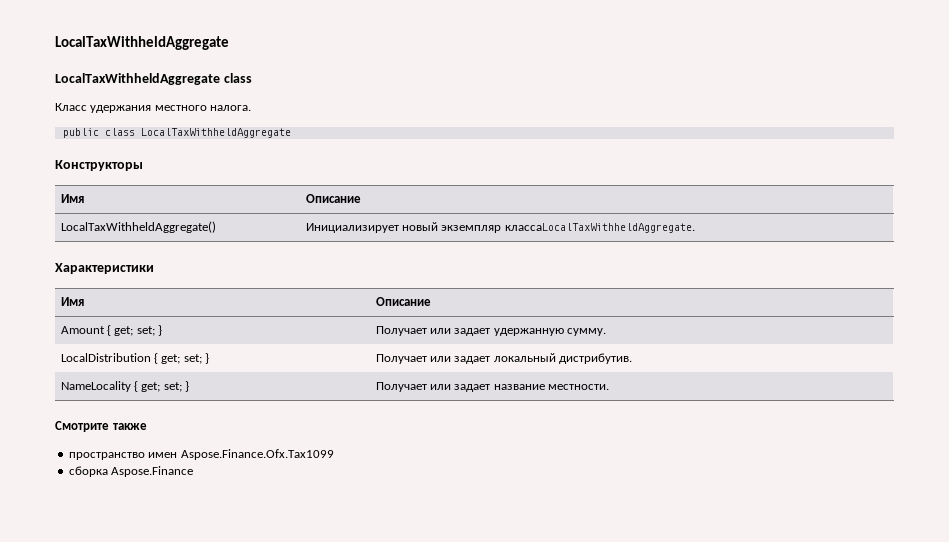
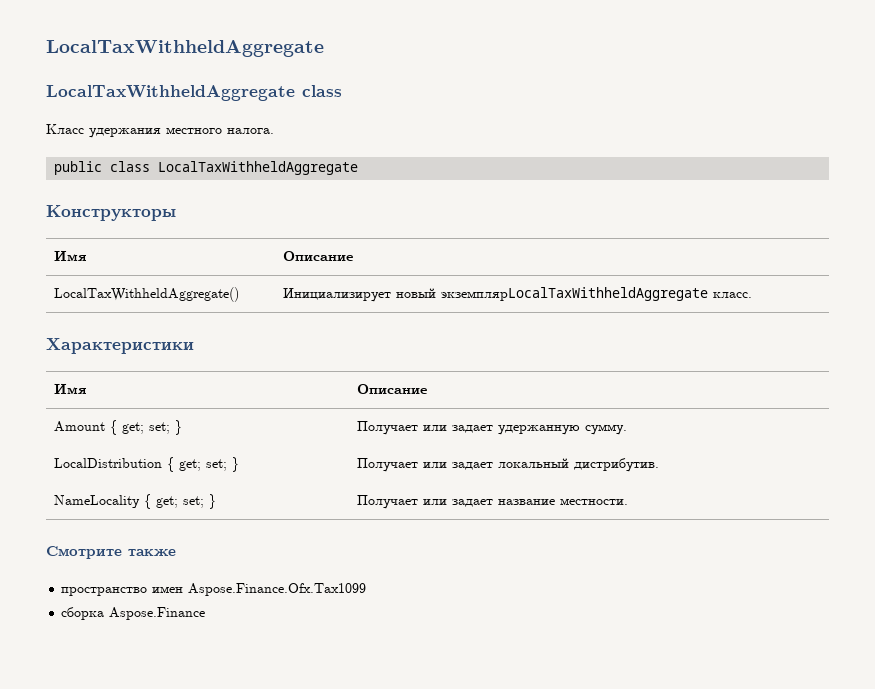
[441,223,695,233] экземпляр классаLocalTaxWithheldAggregate. -> [441,287,753,301] экземплярLocalTaxWithheldAggregate класс.

